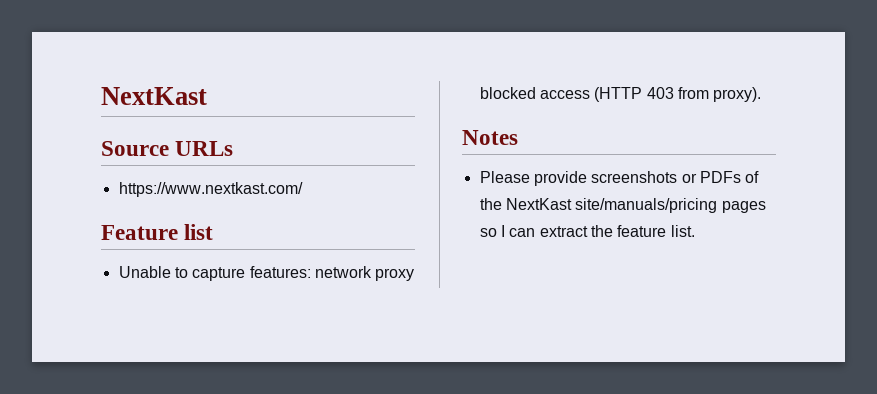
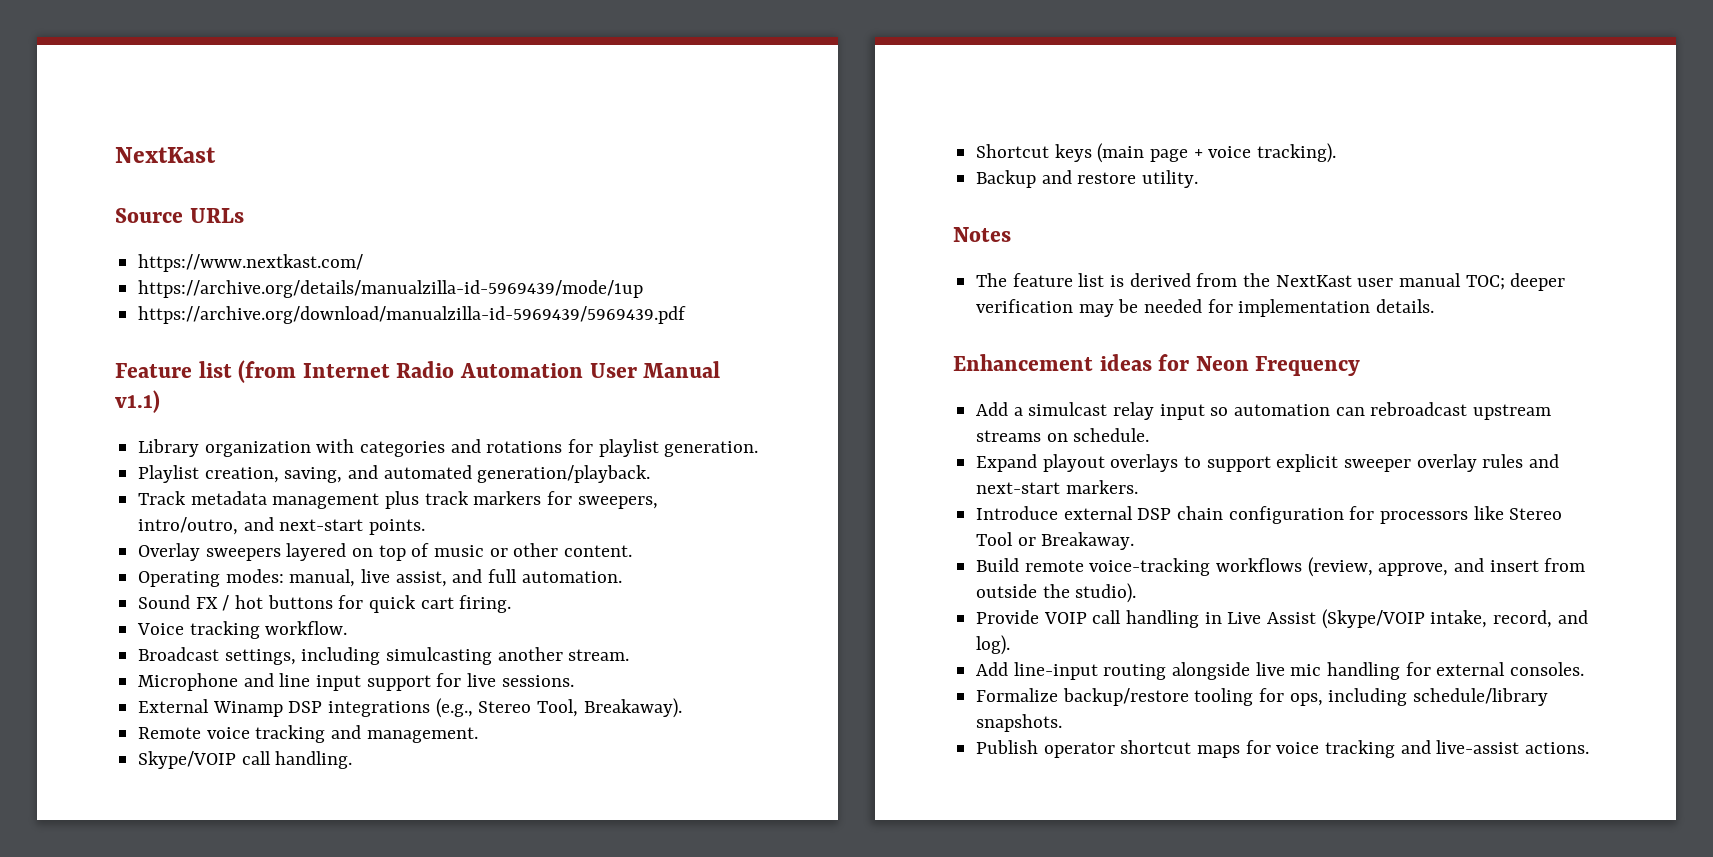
(303, 189) none -> [138,280,644,298] [138,306,687,324] // https://archive.org/details/manualzilla-id-5969439/mode/1up // https://archive.org/download/manualzilla-id-5969439/5969439.pdf
[118,266,415,281] [479,87,762,102] [462,130,518,145] [479,171,760,186] [479,198,766,213] [479,225,695,237] // Unable to capture features: network proxy blocked access (HTTP 403 from proxy). // Notes // Please provide screenshots or PDFs of the NextKast site/manuals/pricing pages so I can extract the feature list. -> [238,360,721,383] [115,390,160,413] [138,439,759,457] [138,465,651,483] [138,491,658,509] [138,517,426,535] [138,543,633,561] [138,569,622,587] [138,595,512,613] [137,621,348,639] [138,647,630,665] [138,673,574,691] [138,698,682,718] [138,725,478,743] [138,751,353,769] [976,143,1337,163] [976,170,1199,188] [953,227,1011,242] [976,273,1566,291] [976,299,1435,317] [953,354,1361,376] [976,402,1552,420] [976,428,1150,442] [976,454,1560,472] [976,480,1138,494] [976,506,1563,524] [976,532,1135,550] [976,557,1586,577] [976,583,1137,603] [976,609,1588,629] [976,635,1011,655] [976,662,1585,680] [976,688,1549,706] [976,714,1063,732] [976,740,1590,758] (from Internet Radio Automation User Manual v1.1) // Library organization with categories and rotations for playlist generation. // Playlist creation, saving, and automated generation/playback. // Track metadata management plus track markers for sweepers, intro/outro, and next-start points. // Overlay sweepers layered on top of music or other content. // Operating modes: manual, live assist, and full automation. // Sound FX / hot buttons for quick cart firing. // Voice tracking workflow. // Broadcast settings, including simulcasting another stream. // Microphone and line input support for live sessions. // External Winamp DSP integrations (e.g., Stereo Tool, Breakaway). // Remote voice tracking and management. // Skype/VOIP call handling. // Shortcut keys (main page + voice tracking). // Backup and restore utility. // Notes // The feature list is derived from the NextKast user manual TOC; deeper verification may be needed for implementation details. // Enhancement ideas for Neon Frequency // Add a simulcast relay input so automation can rebroadcast upstream streams on schedule. // Expand playout overlays to support explicit sweeper overlay rules and next-start markers. // Introduce external DSP chain configuration for processors like Stereo Tool or Breakaway. // Build remote voice-tracking workflows (review, approve, and insert from outside the studio). // Provide VOIP call handling in Live Assist (Skype/VOIP intake, record, and log). // Add line-input routing alongside live mic handling for external consoles. // Formalize backup/restore tooling for ops, including schedule/library snapshots. // Publish operator shortcut maps for voice tracking and live-assist actions.

